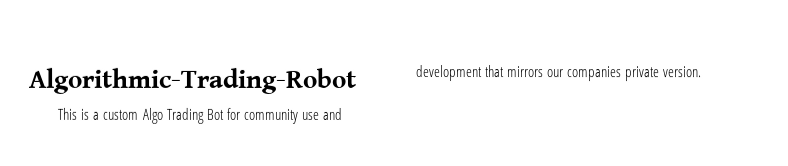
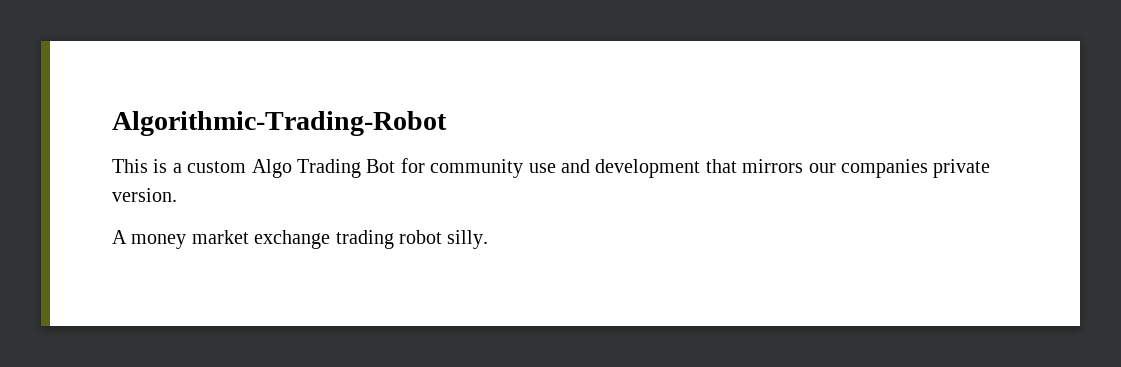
(703, 72) none -> [112,230,489,249] // A money market exchange trading robot silly.

